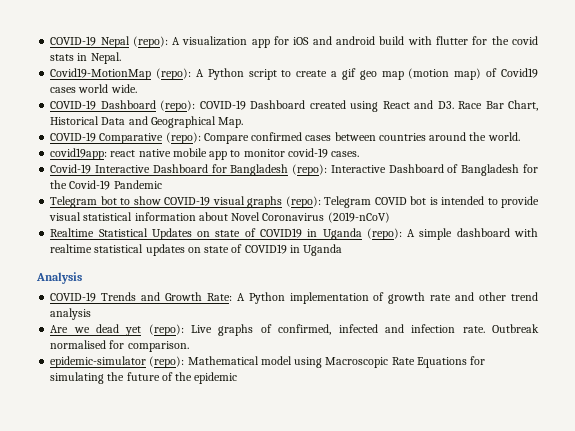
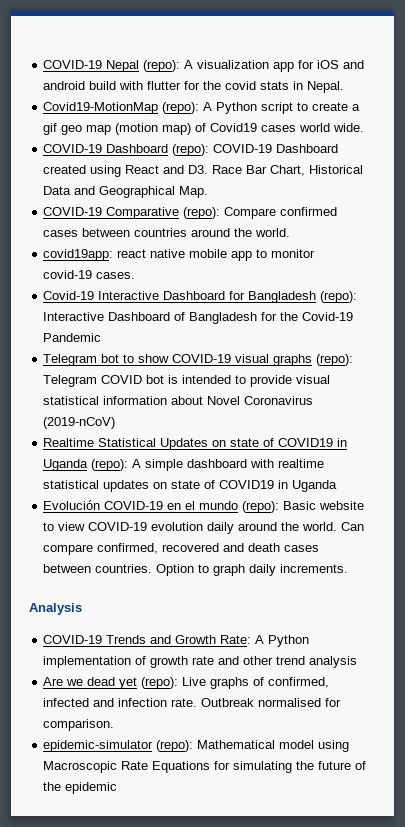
(343, 250) none -> [43,500,365,513] [43,522,365,534] [43,543,320,555] [43,564,349,576] // Evolución COVID-19 en el mundo (repo): Basic website to view COVID-19 evolution daily around the world. Can compare confirmed, recovered and death cases between countries. Option to graph daily increments.

